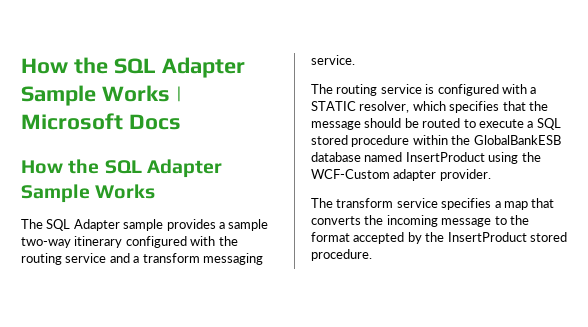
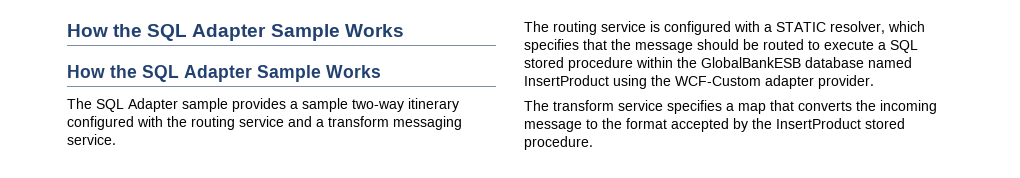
[21,57,245,78] [21,85,182,106] [21,113,181,130] How the SQL Adapter Sample Works | Microsoft Docs -> [67,24,404,41] How the SQL Adapter Sample Works

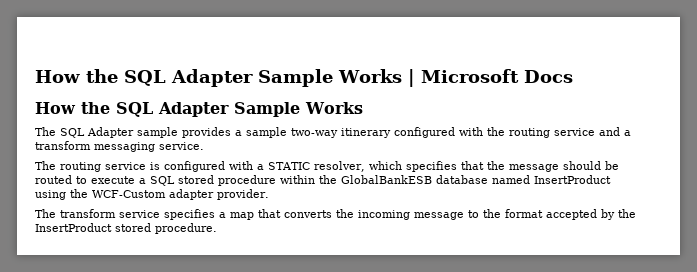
[67,24,404,41] How the SQL Adapter Sample Works -> [35,69,573,87] How the SQL Adapter Sample Works | Microsoft Docs

